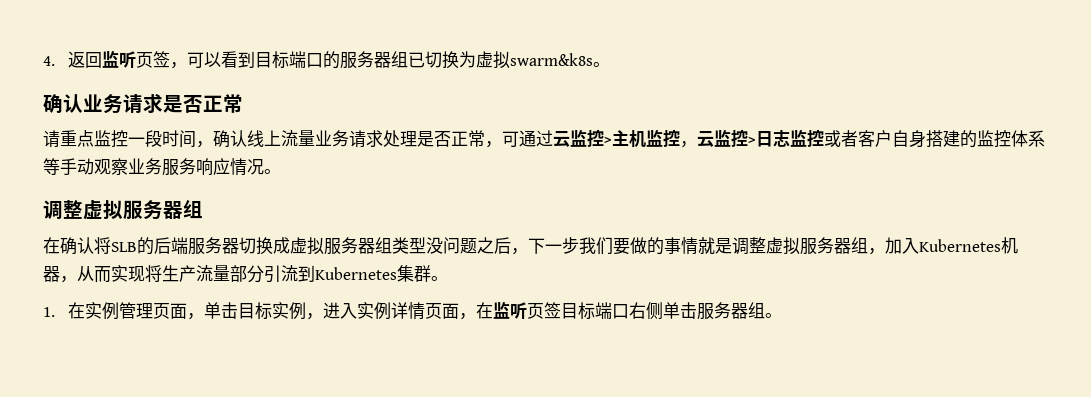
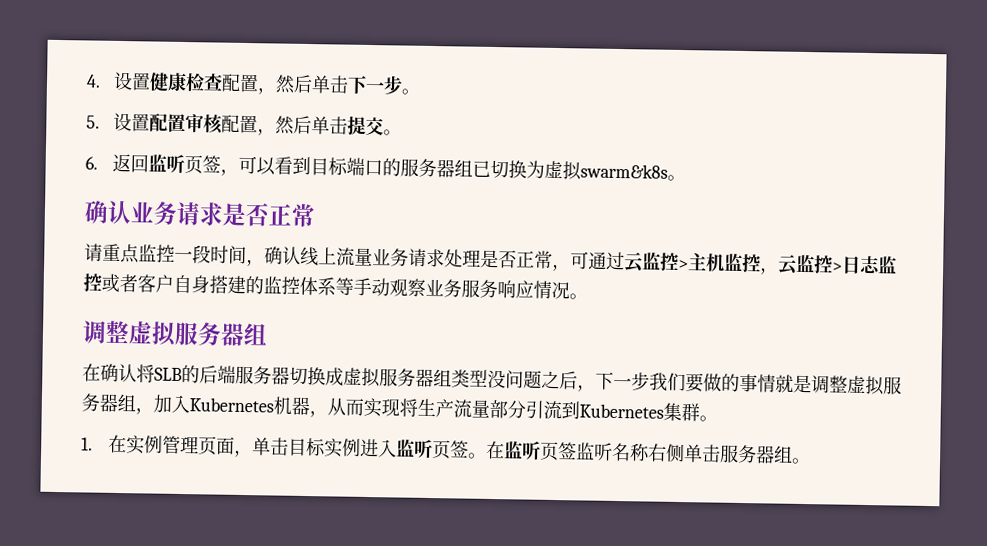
(55, 61) none -> [112,71,420,95] [86,112,402,136] [85,156,98,170] 设置健康检查配置，然后单击下一步。 // 5.设置配置审核配置，然后单击提交。 // 6.
[306,302,477,320] ，进入实例详情页面， -> [359,438,487,460] 进入监听页签。
[561,302,630,320] 目标端口 -> [575,442,650,462] 监听名称

